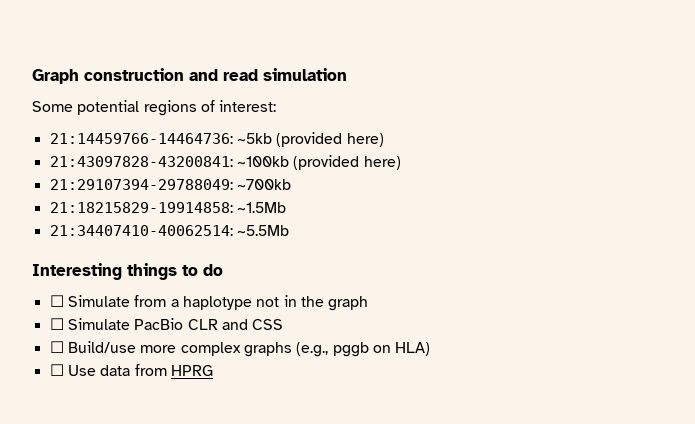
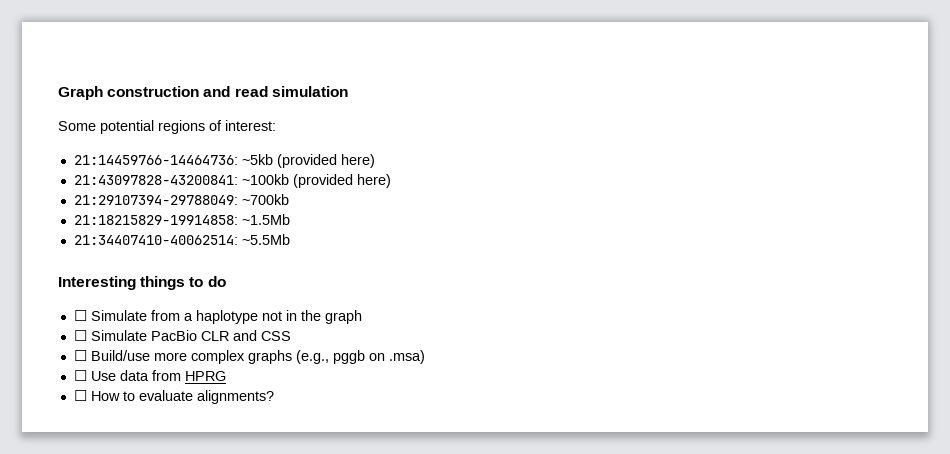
[395,342,431,356] HLA) -> [388,350,425,364] .msa)
(213, 370) none -> [73,390,274,404] // ☐ How to evaluate alignments?

